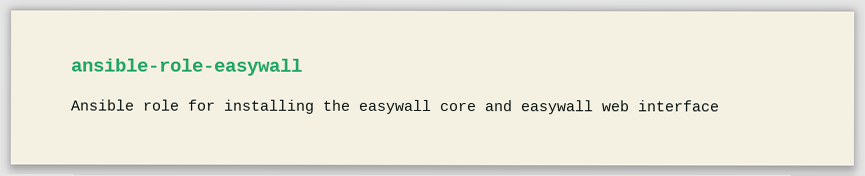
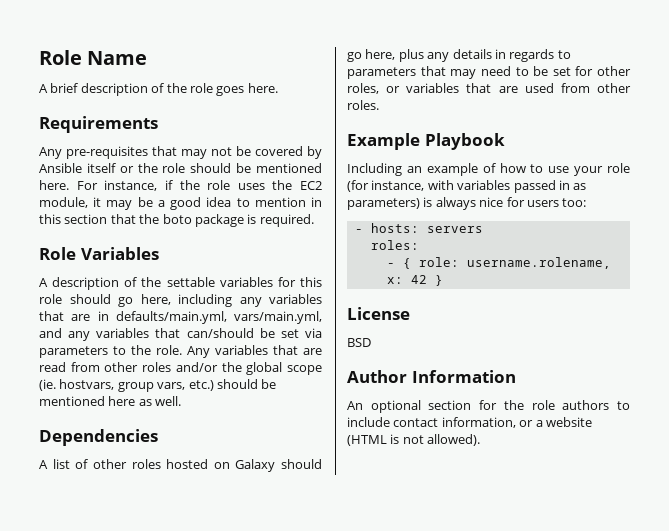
[71,58,303,76] [70,99,719,115] ansible-role-easywall // Ansible role for installing the easywall core and easywall web interface -> [39,50,148,65] [39,83,278,96] [39,116,158,133] [39,146,322,159] [39,163,322,173] [39,180,322,191] [39,197,323,210] [39,214,314,227] [39,247,159,260] [39,277,322,290] [39,294,322,307] [39,311,322,324] [39,328,322,341] [39,345,322,358] [39,362,322,375] [39,379,277,392] [39,396,182,406] [39,429,158,446] [39,459,322,472] [347,49,571,62] [347,66,631,79] [347,83,631,94] [347,100,379,110] [347,133,505,150] [347,163,630,176] [347,180,587,193] [347,197,587,210] [354,223,483,233] [370,240,419,250] [386,257,611,269] [386,275,443,286] [347,307,410,320] [347,338,371,347] [347,370,516,383] [347,400,630,413] [347,417,592,428] [347,434,481,446] Role Name // A brief description of the role goes here. // Requirements // Any pre-requisites that may not be covered by Ansible itself or the role should be mentioned here. For instance, if the role uses the EC2 module, it may be a good idea to mention in this section that the boto package is required. // Role Variables // A description of the settable variables for this role should go here, including any variables that are in defaults/main.yml, vars/main.yml, and any variables that can/should be set via parameters to the role. Any variables that are read from other roles and/or the global scope (ie. hostvars, group vars, etc.) should be mentioned here as well. // Dependencies // A list of other roles hosted on Galaxy should go here, plus any details in regards to parameters that may need to be set for other roles, or variables that are used from other roles. // Example Playbook // Including an example of how to use your role (for instance, with variables passed in as parameters) is always nice for users too: // - hosts: servers // roles: // - { role: username.rolename, x: 42 } // License // BSD // Author Information // An optional section for the role authors to include contact information, or a website (HTML is not allowed).

